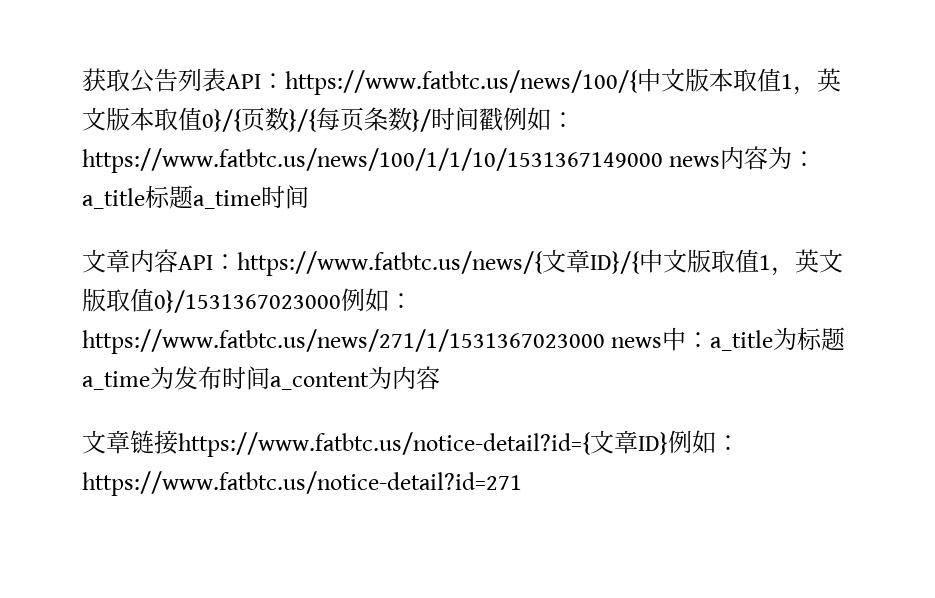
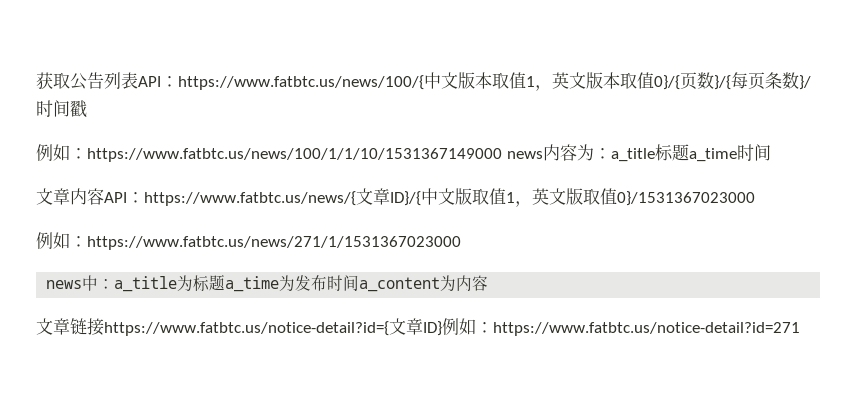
(503, 119) none -> (87, 109) //
(341, 301) none -> (755, 198) //
(605, 341) none -> (461, 243) //

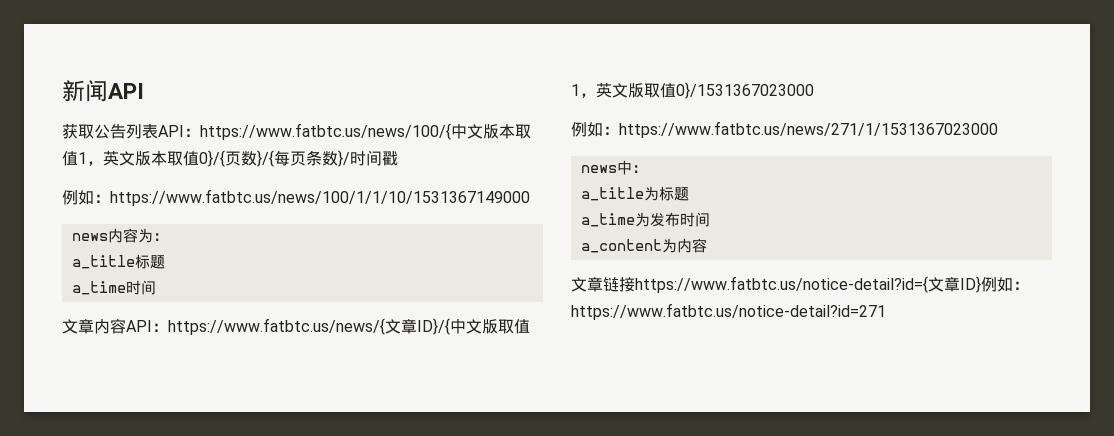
(36, 80) none -> [62,80,144,102] 新闻API //
(502, 155) none -> (530, 197) //
(611, 153) none -> (168, 237) //
(689, 152) none -> (165, 262) //
(115, 284) none -> (647, 169) //
(226, 283) none -> (689, 194) //
(360, 283) none -> (710, 219) //

